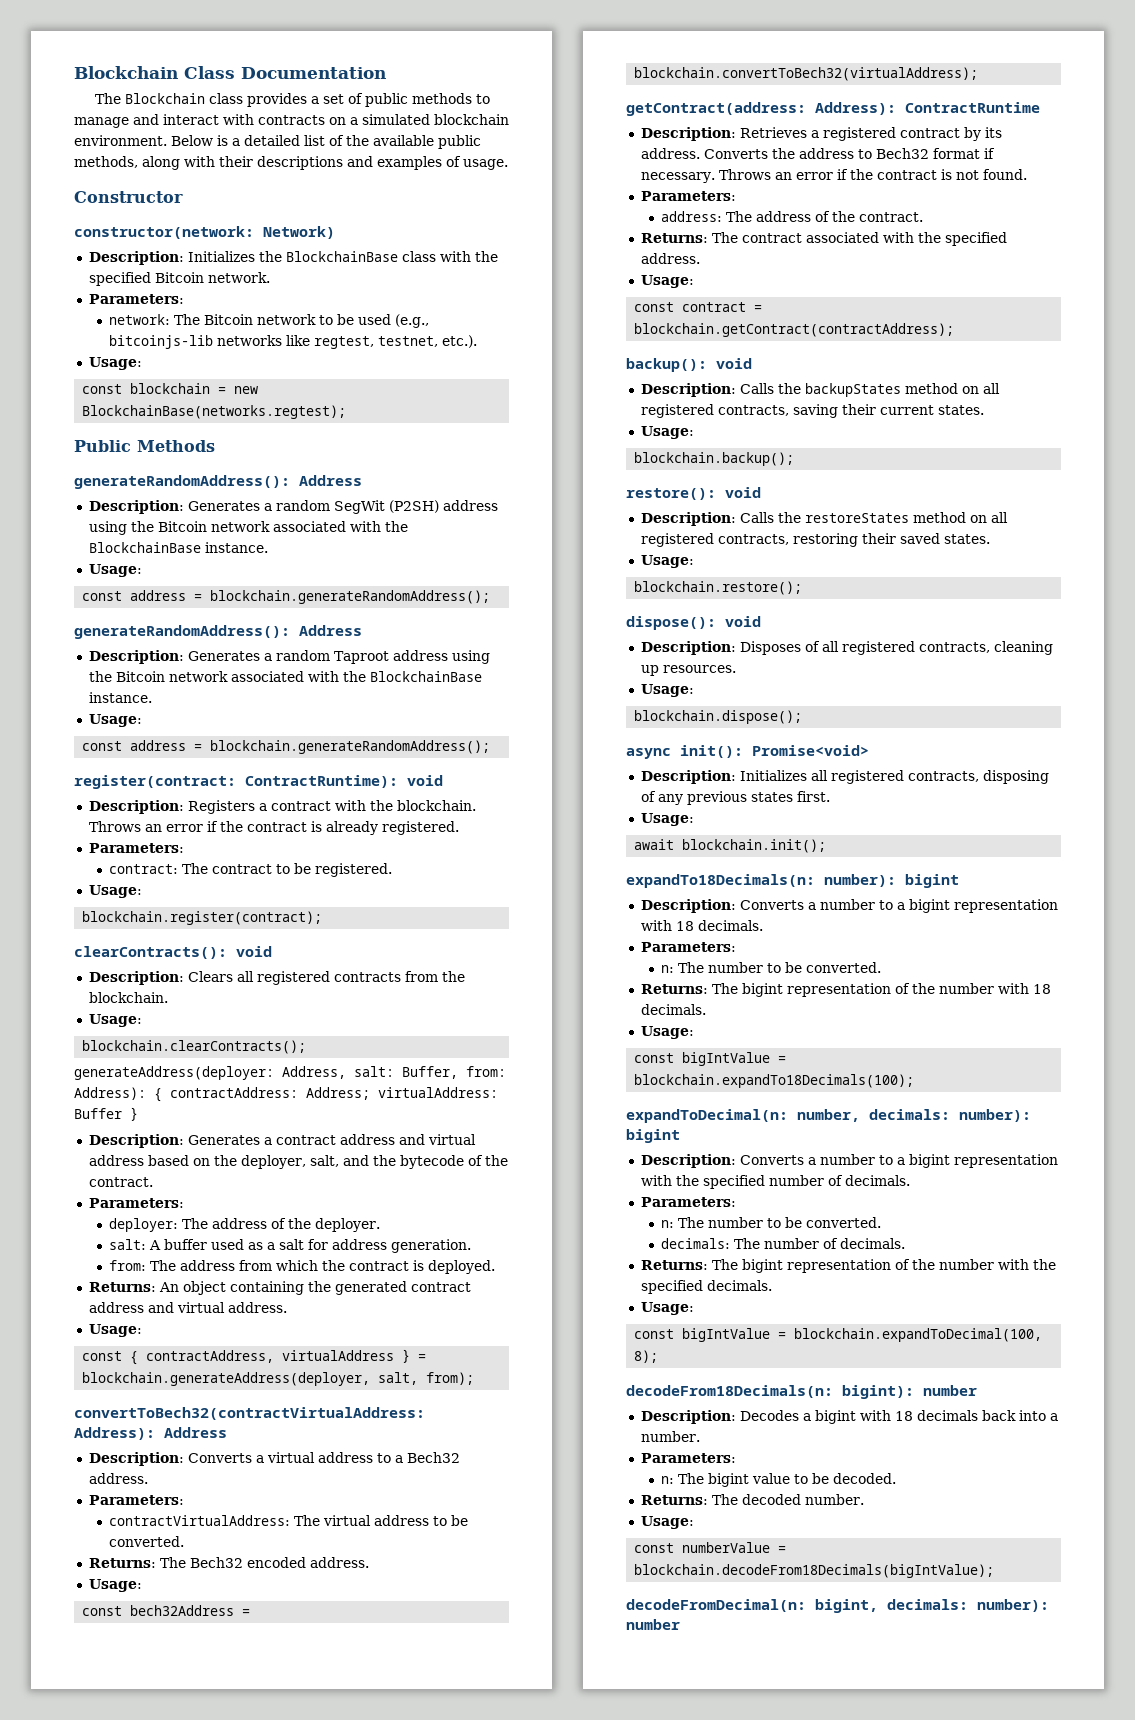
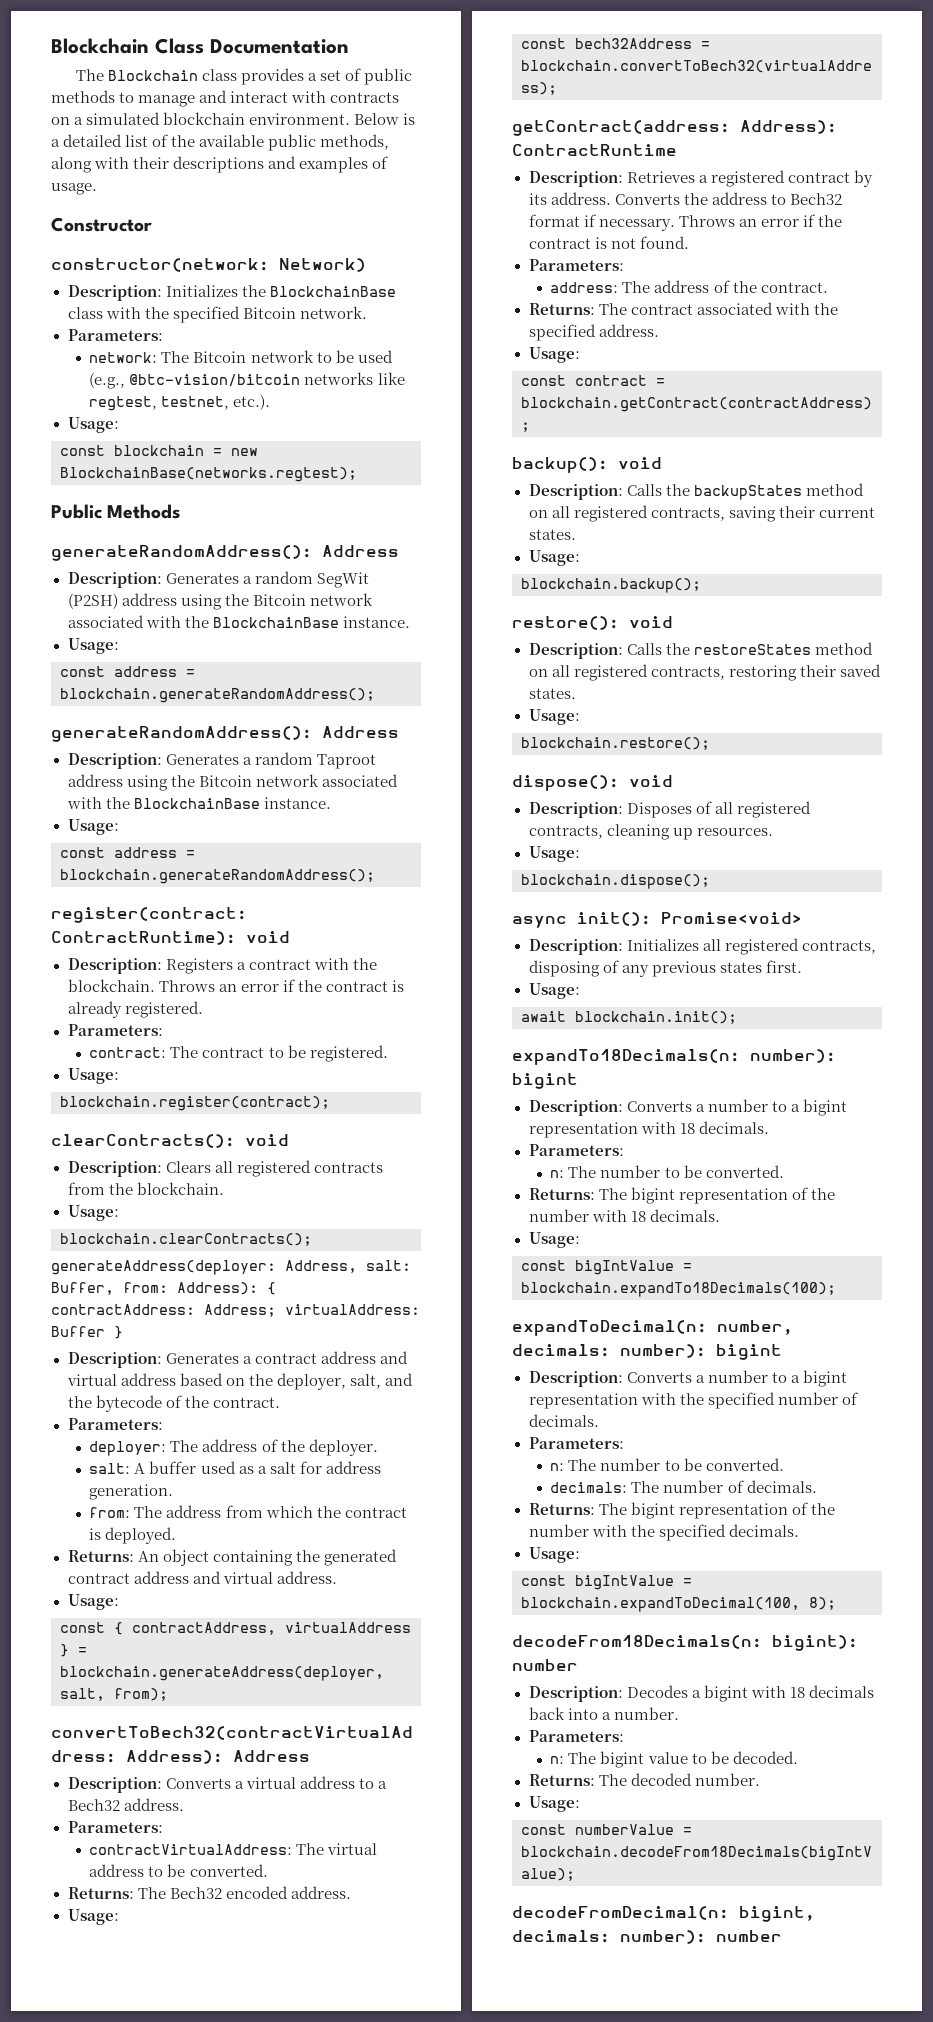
[108,335,213,349] bitcoinjs-lib -> [129,374,301,387] @btc-vision/bitcoin

